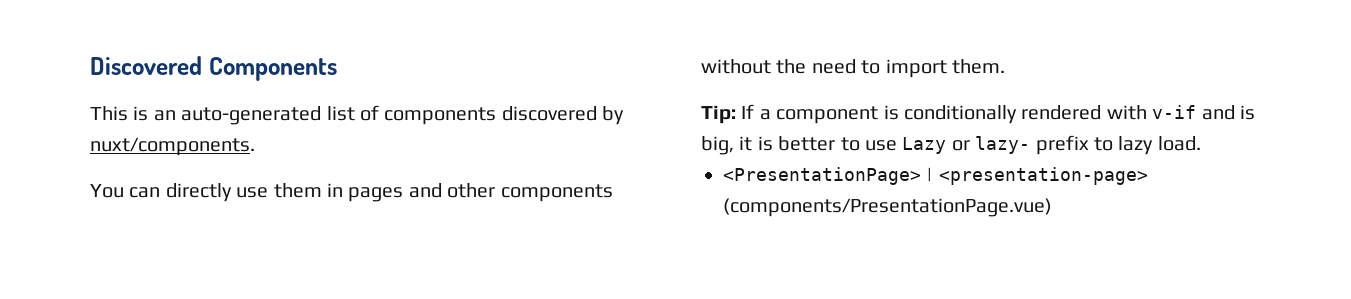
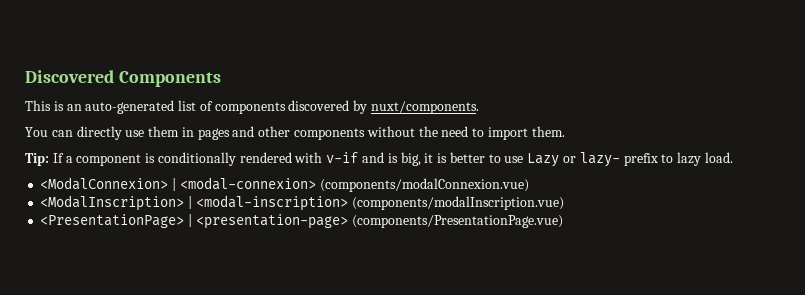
(1201, 143) none -> [40,177,529,192] [40,195,564,211] // <ModalConnexion> | <modal-connexion> (components/modalConnexion.vue) // <ModalInscription> | <modal-inscription> (components/modalInscription.vue)

